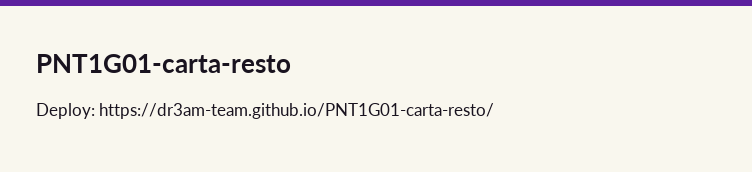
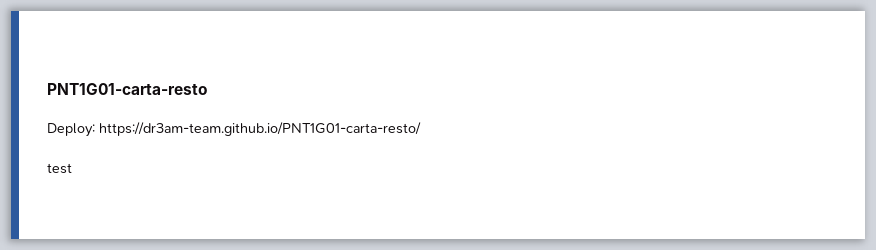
(495, 111) none -> [47,163,72,174] // test

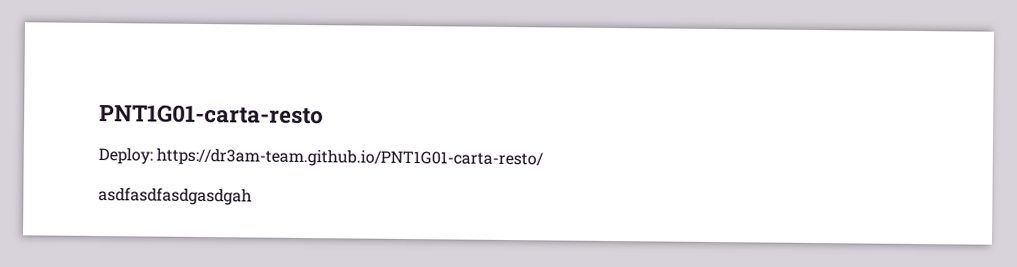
[47,163,72,174] test -> [98,186,252,206] asdfasdfasdgasdgah

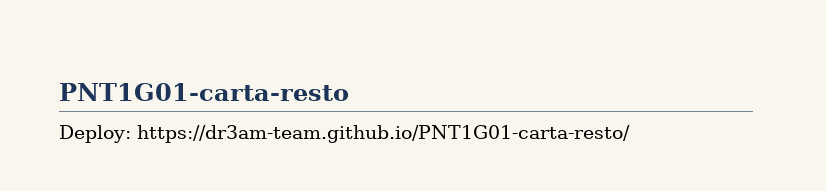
[98,186,252,206] // asdfasdfasdgasdgah -> (630, 134) none

